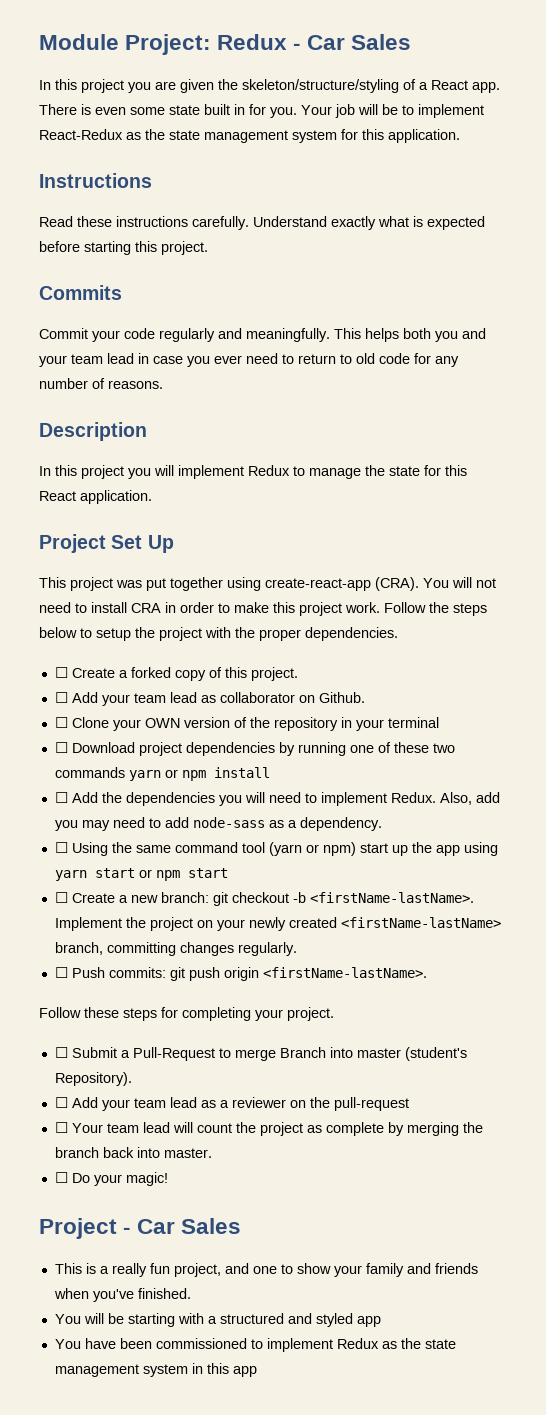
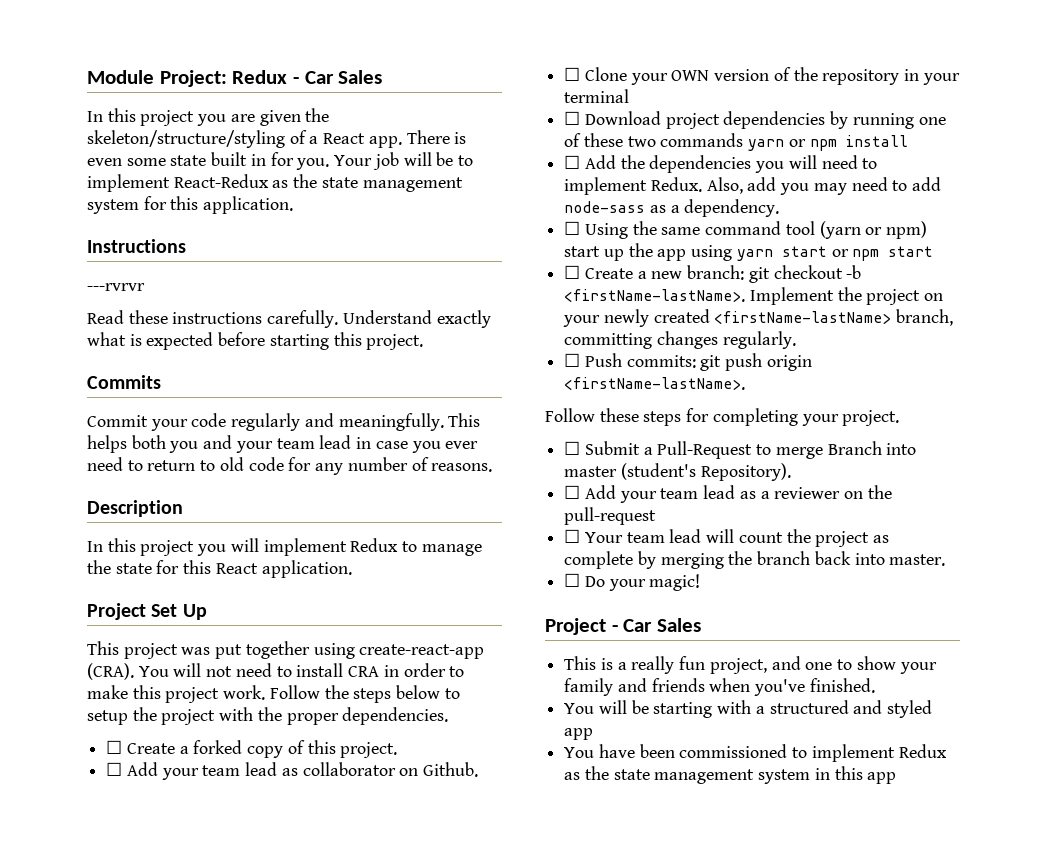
(152, 180) none -> [87,283,145,291] // ---rvrvr

